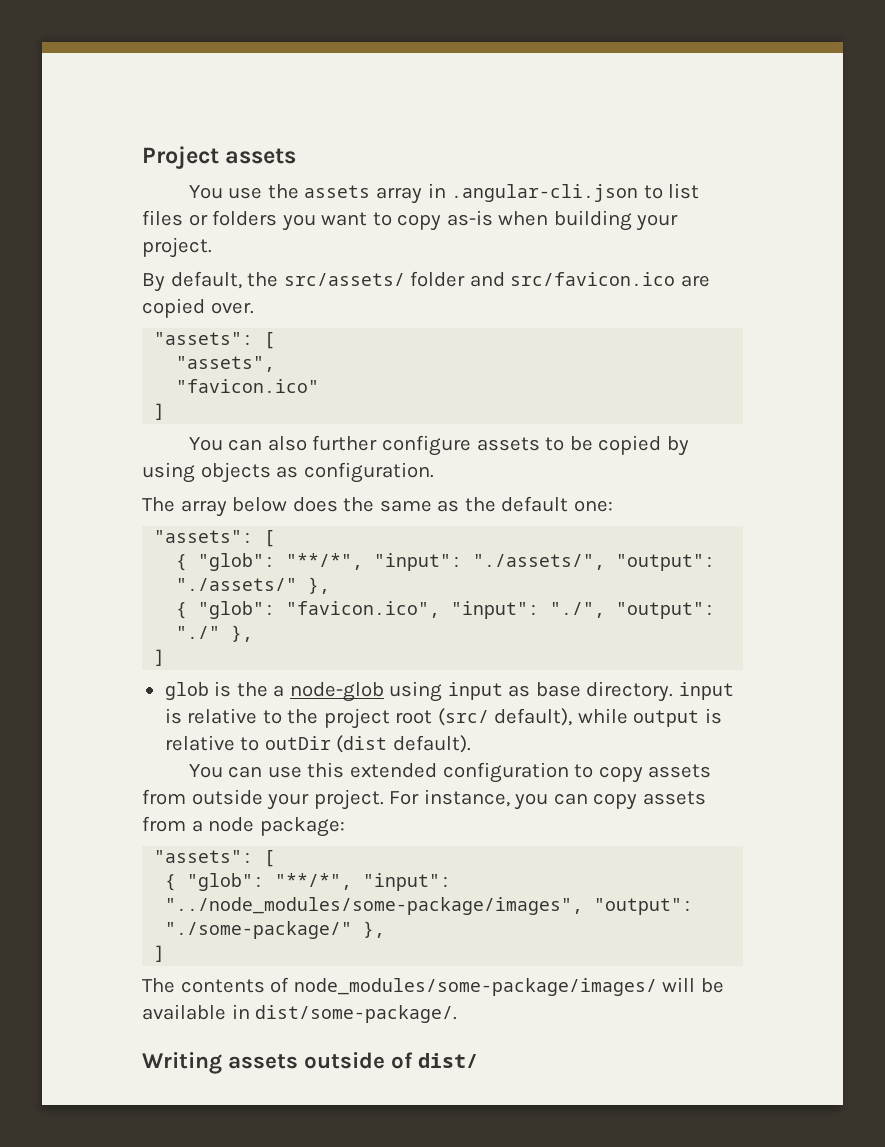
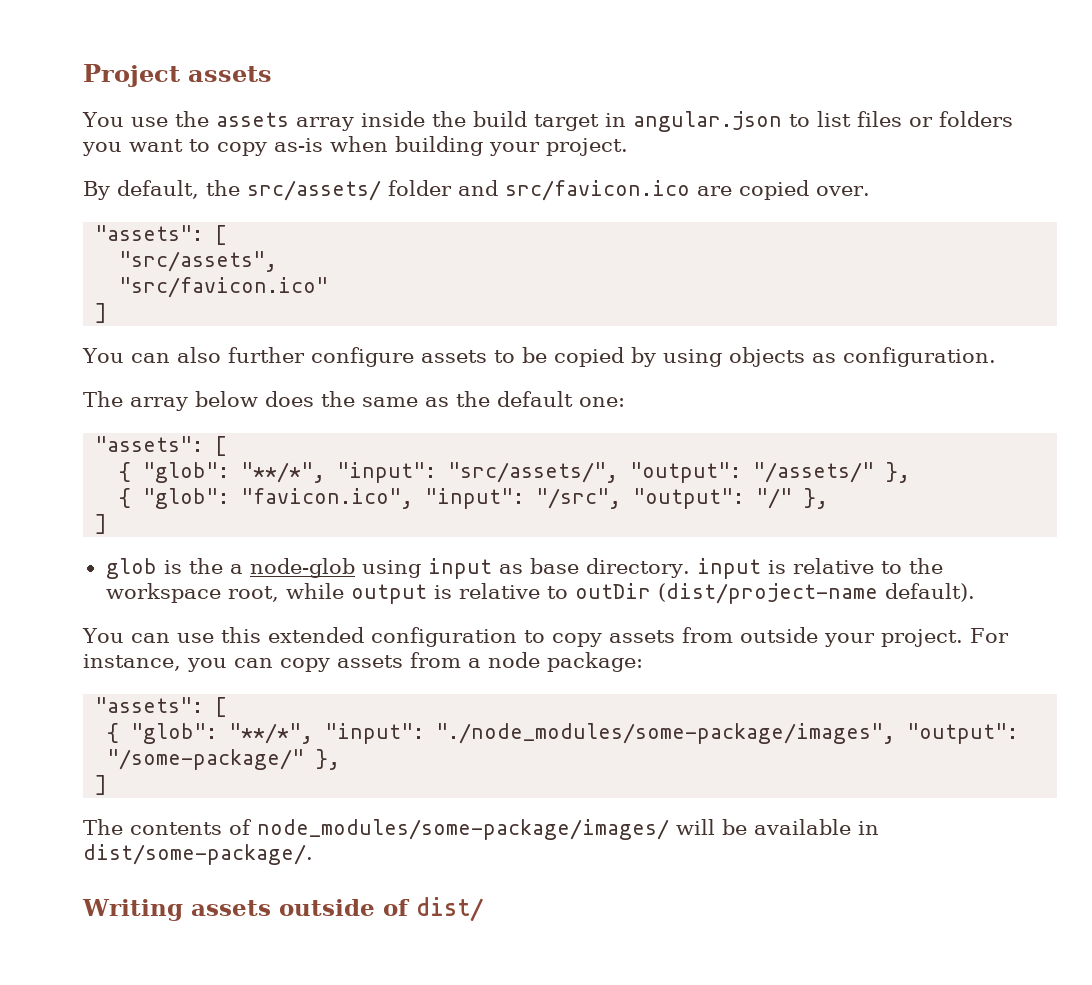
[427,183,639,202] in .angular-cli.json -> [360,111,782,132] inside the build target in angular.json
[176,356,276,372] [176,379,320,393] "assets", // "favicon.ico" -> [119,251,278,272] [119,277,329,298] "src/assets", // "src/favicon.ico"
[473,554,716,571] [176,578,298,591] "./assets/", "output": "./assets/" -> [448,462,875,483] "src/assets/", "output": "/assets/"
[550,602,716,619] [176,626,221,639] "./", "output": "./" -> [536,488,793,509] "/src", "output": "/"
[323,708,573,729] project root (src/ default), -> [105,583,279,603] workspace root,
[336,735,388,753] (dist -> [657,583,878,604] (dist/project-name
[165,897,694,915] [165,921,353,939] "../node_modules/some-package/images", "output": "./some-package/" -> [436,723,1019,744] [107,749,305,770] "./node_modules/some-package/images", "output": "/some-package/"

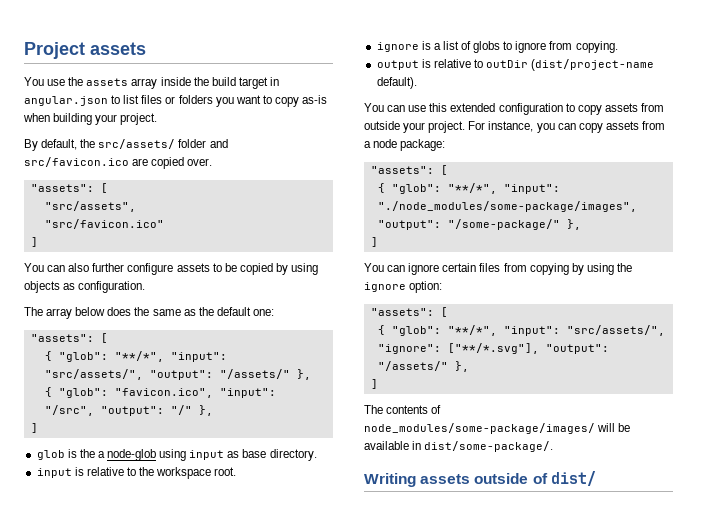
(690, 568) none -> (317, 455) //
[227,583,344,602] root, while -> [214,467,237,476] [376,41,618,53] root. // ignore is a list of globs to ignore from copying. //
(108, 785) none -> [364,263,632,275] [364,281,443,293] [370,307,448,317] [377,325,665,336] [377,343,609,354] [377,361,469,372] [370,379,378,389] // You can ignore certain files from copying by using the ignore option: // "assets": [ // { "glob": "**/*", "input": "src/assets/", "ignore": ["**/*.svg"], "output": "/assets/" }, // ]

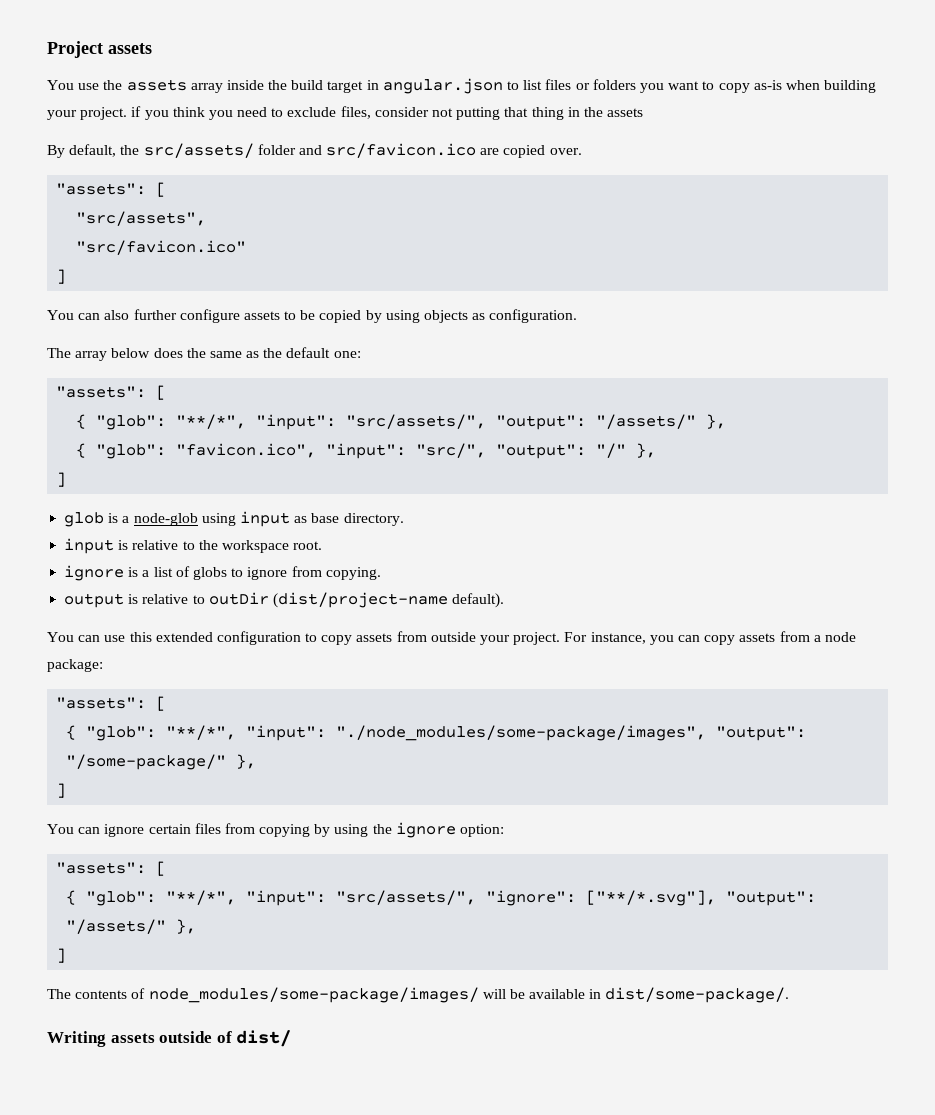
(158, 119) none -> [131,106,644,120] if you think you need to exclude files, consider not putting that thing in the assets
[44,405,94,416] "/src", -> [416,443,487,458] "src/",
[79,449,95,458] the -> (119, 518) none

